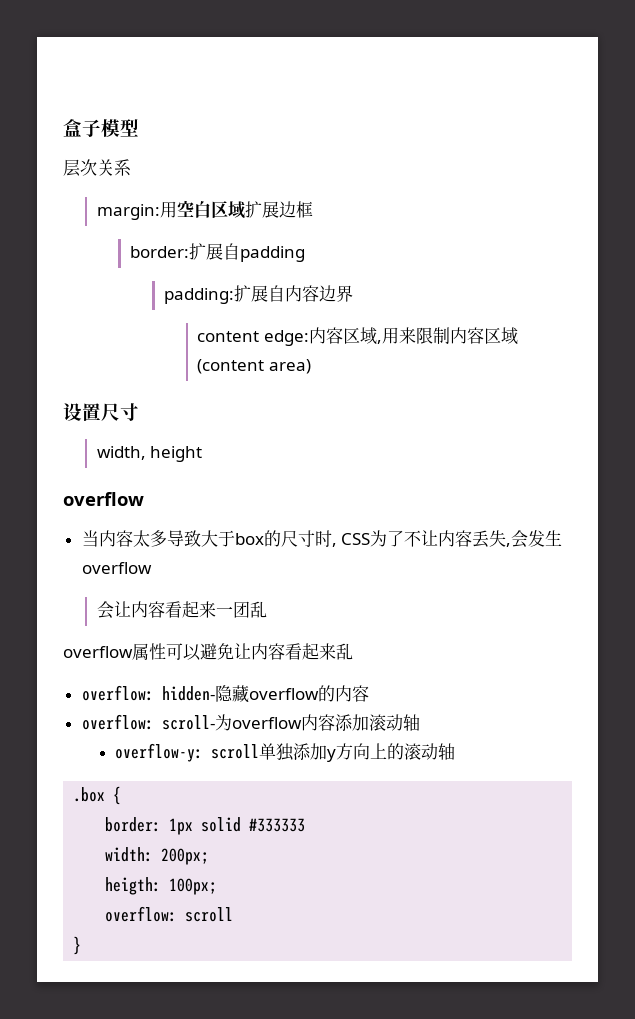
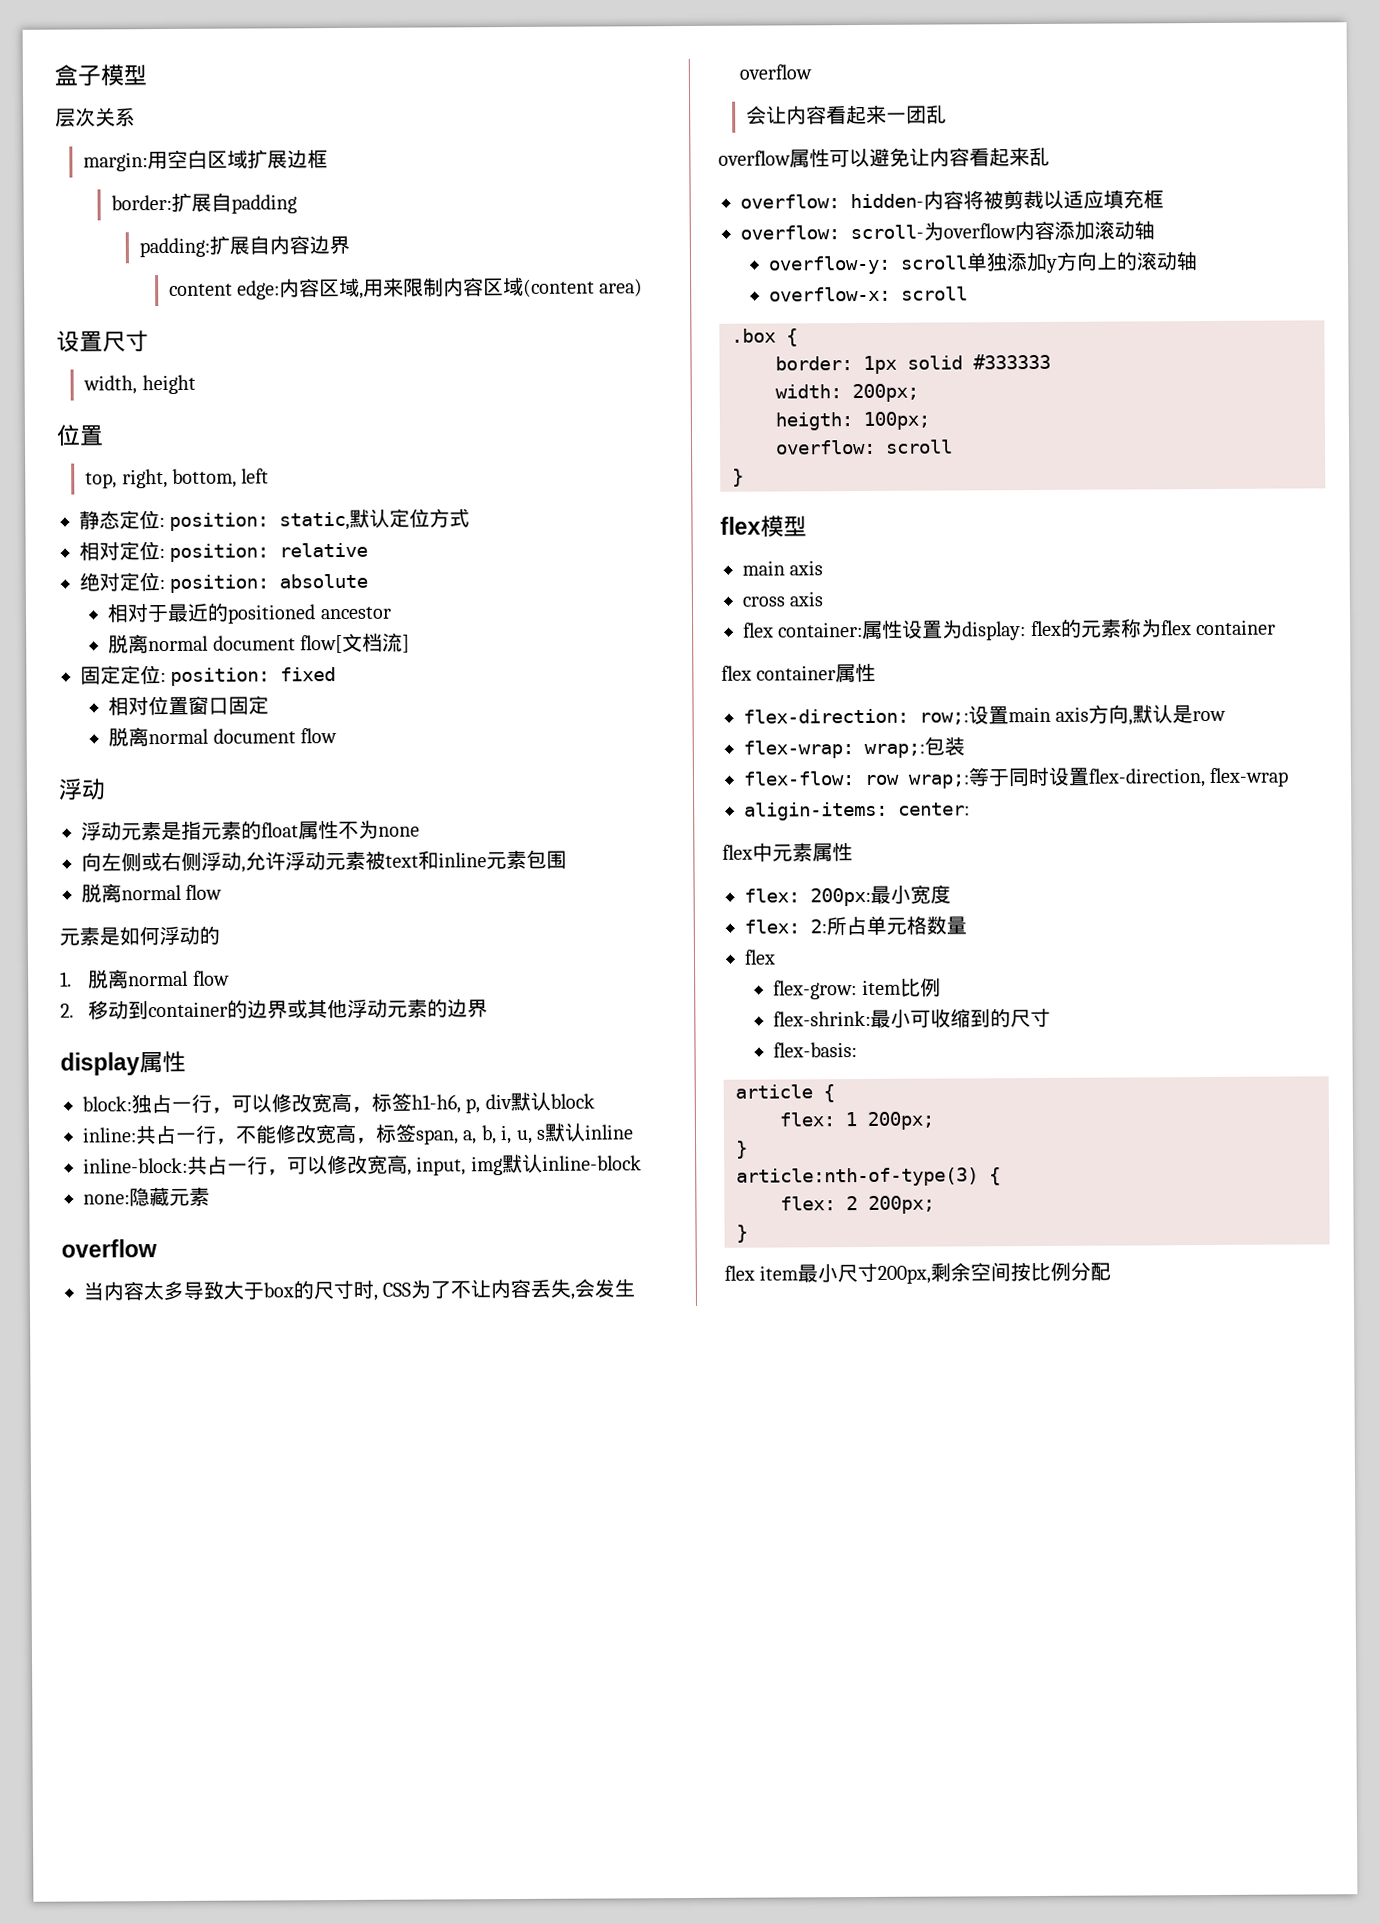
(203, 454) none -> [56,424,104,447] [85,468,270,489] [79,508,471,531] [79,541,369,562] [79,572,369,593] [107,602,392,624] [108,632,410,654] [80,665,337,686] [108,695,270,716] [108,727,337,747] [58,778,106,801] [81,819,420,841] [81,849,567,873] [81,883,223,903] [59,925,220,946] [60,969,230,989] [60,998,489,1020] [60,1050,186,1076] [82,1091,595,1114] [82,1122,634,1145] [83,1153,642,1176] [83,1186,210,1207] // 位置 // top, right, bottom, left // 静态定位: position: static,默认定位方式 // 相对定位: position: relative // 绝对定位: position: absolute // 相对于最近的positioned ancestor // 脱离normal document flow[文档流] // 固定定位: position: fixed // 相对位置窗口固定 // 脱离normal document flow // 浮动 // 浮动元素是指元素的float属性不为none // 向左侧或右侧浮动,允许浮动元素被text和inline元素包围 // 脱离normal flow // 元素是如何浮动的 // 1.脱离normal flow // 2.移动到container的边界或其他浮动元素的边界 // display属性 // block:独占一行，可以修改宽高，标签h1-h6, p, div默认block // inline:共占一行，不能修改宽高，标签span, a, b, i, u, s默认inline // inline-block:共占一行，可以修改宽高, input, img默认inline-block // none:隐藏元素
[214,685,369,703] 隐藏overflow的内容 -> [923,189,1164,210] 内容将被剪裁以适应填充框
(456, 751) none -> [769,286,969,302] // overflow-x: scroll
(82, 945) none -> [720,515,807,538] [742,560,824,576] [742,591,824,607] [743,618,1277,641] [721,662,877,683] [743,704,1227,726] [743,736,965,759] [743,766,1289,789] [744,801,970,821] [722,842,853,862] [744,884,951,907] [744,915,967,936] [744,949,776,965] [773,977,941,1000] [773,1007,1052,1028] [773,1042,858,1058] [735,1084,835,1103] [779,1111,934,1130] [736,1140,748,1159] [736,1167,1001,1187] [780,1195,935,1214] [736,1224,748,1243] [724,1261,1112,1284] // flex模型 // main axis // cross axis // flex container:属性设置为display: flex的元素称为flex container // flex container属性 // flex-direction: row;:设置main axis方向,默认是row // flex-wrap: wrap;:包装 // flex-flow: row wrap;:等于同时设置flex-direction, flex-wrap // aligin-items: center: // flex中元素属性 // flex: 200px:最小宽度 // flex: 2:所占单元格数量 // flex // flex-grow: item比例 // flex-shrink:最小可收缩到的尺寸 // flex-basis: // article { // flex: 1 200px; // } // article:nth-of-type(3) { // flex: 2 200px; // } // flex item最小尺寸200px,剩余空间按比例分配

